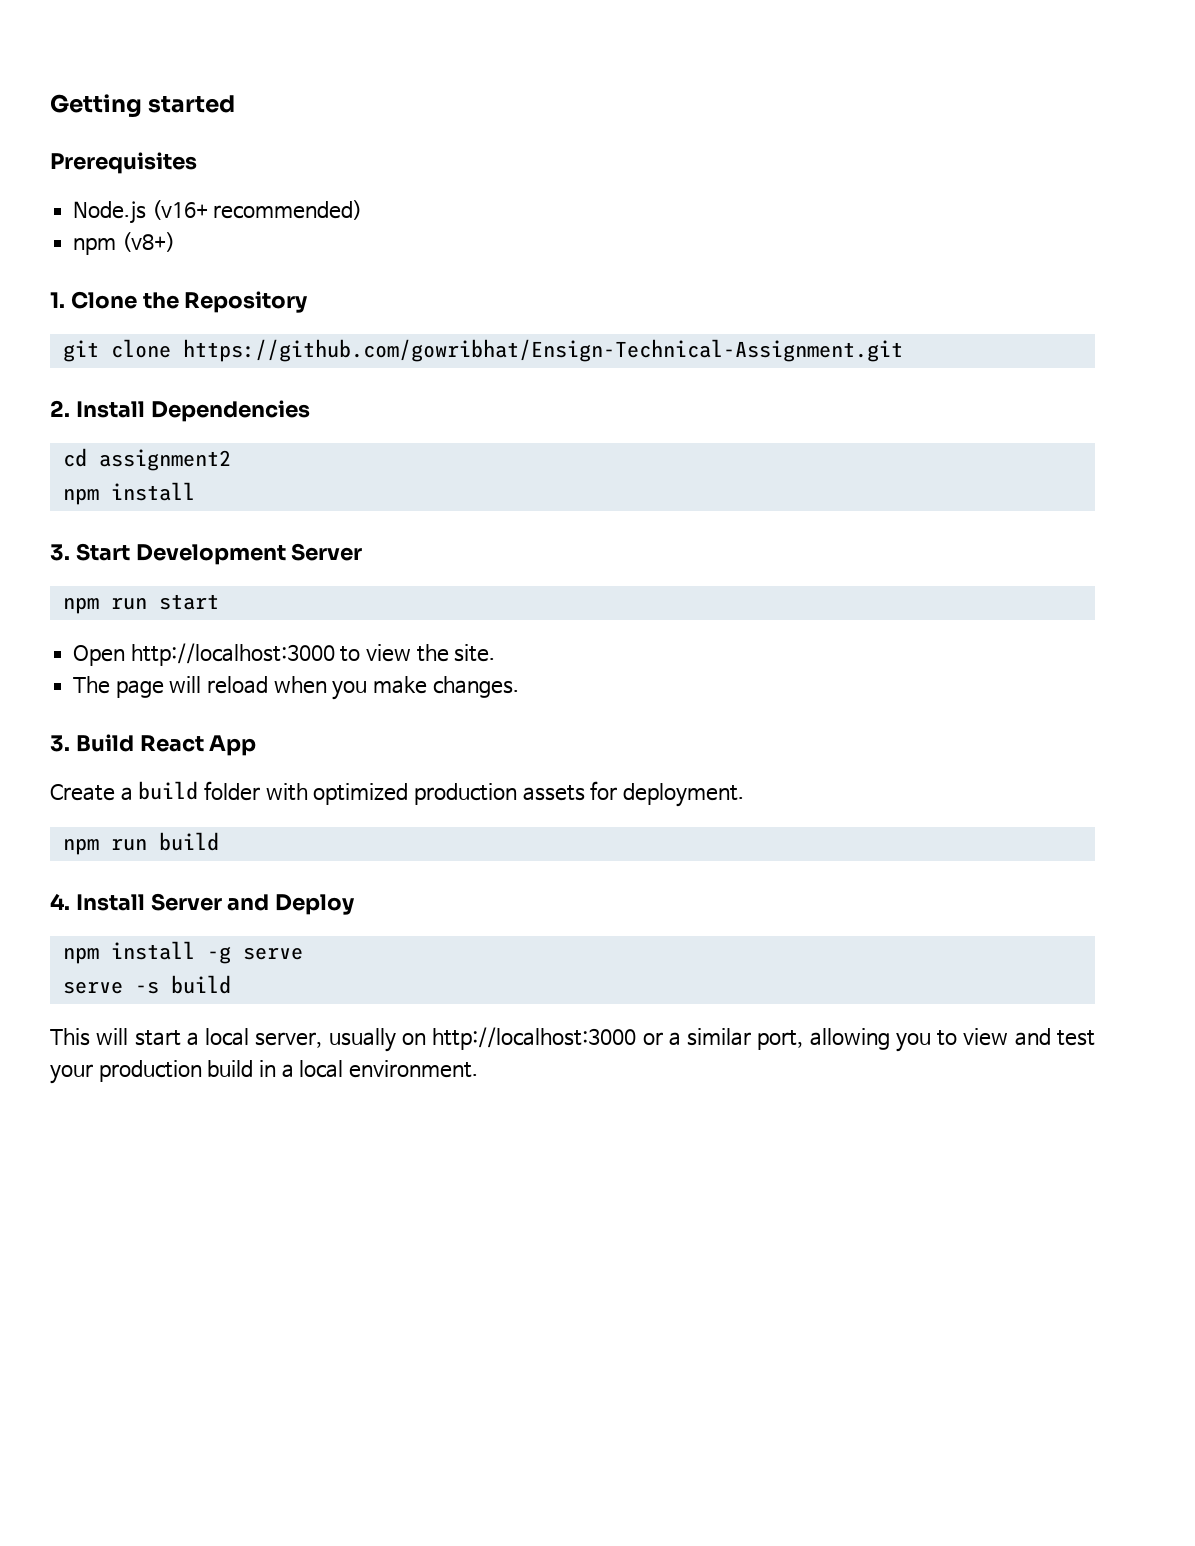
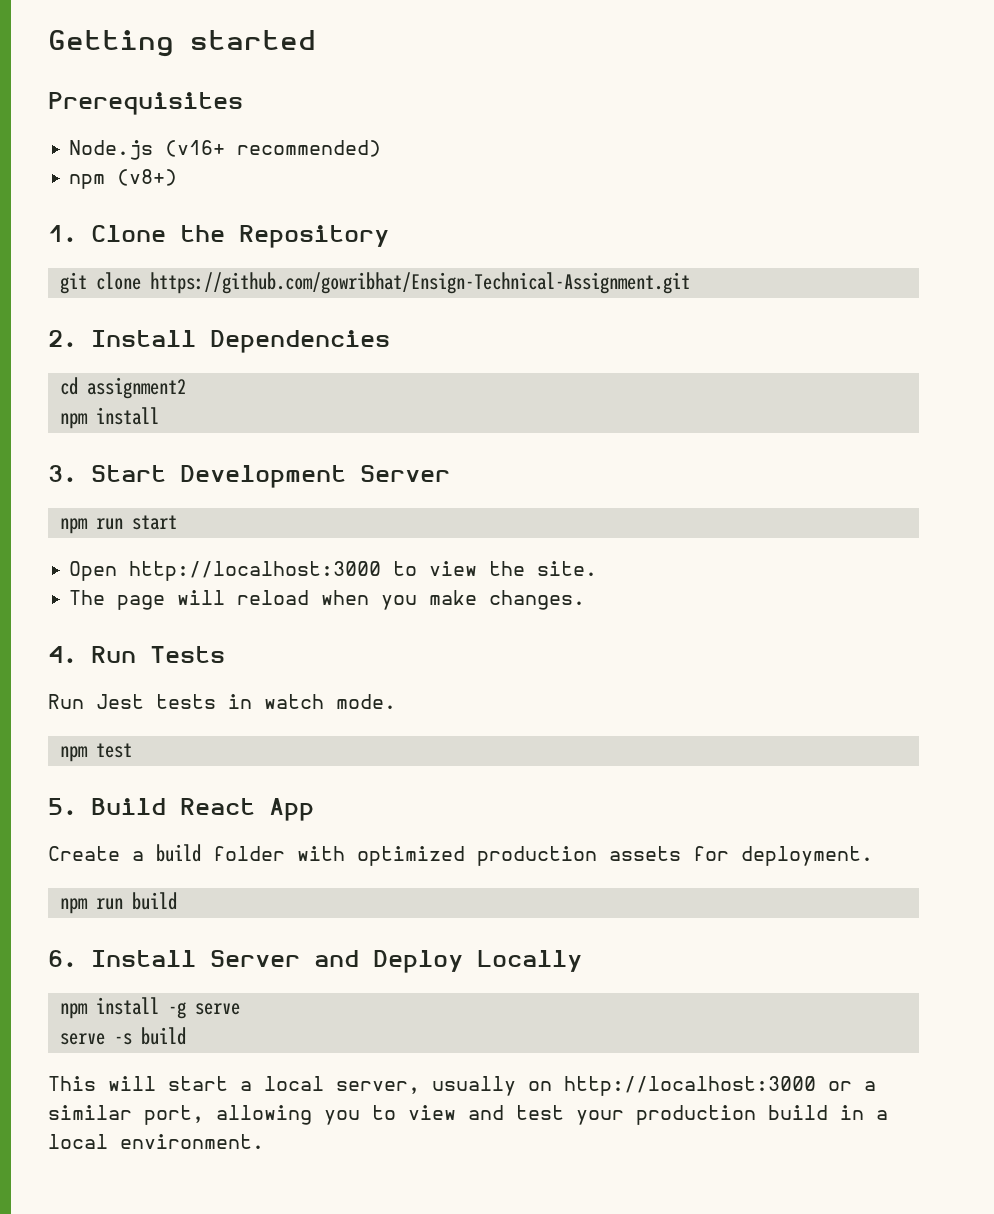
[50,735,70,752] 3. -> [48,646,225,663] [48,694,396,709] [59,743,132,762] [48,798,77,815] 4. Run Tests // Run Jest tests in watch mode. // npm test // 5.
[50,893,70,910] 4. -> [48,950,77,967] 6.
(356, 904) none -> [477,950,582,972] Locally

